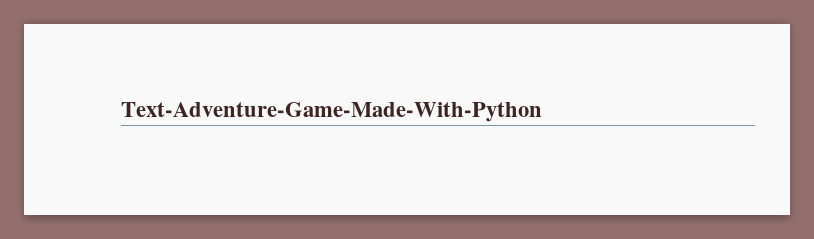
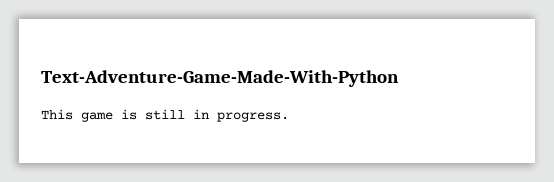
(542, 112) none -> [41,109,289,122] // This game is still in progress.

